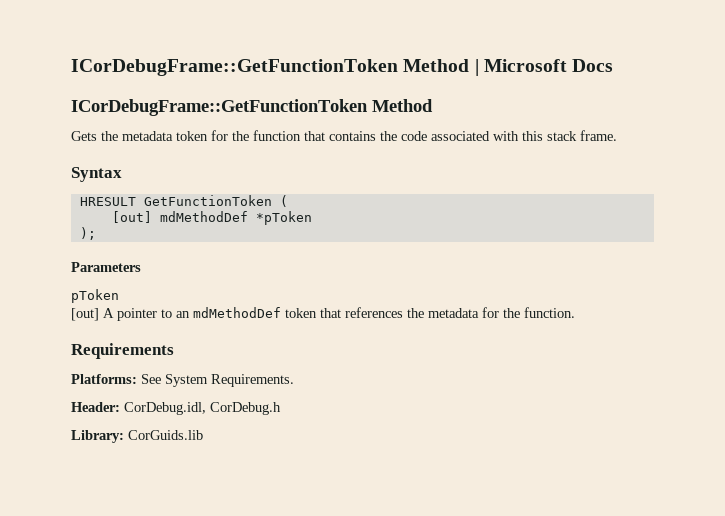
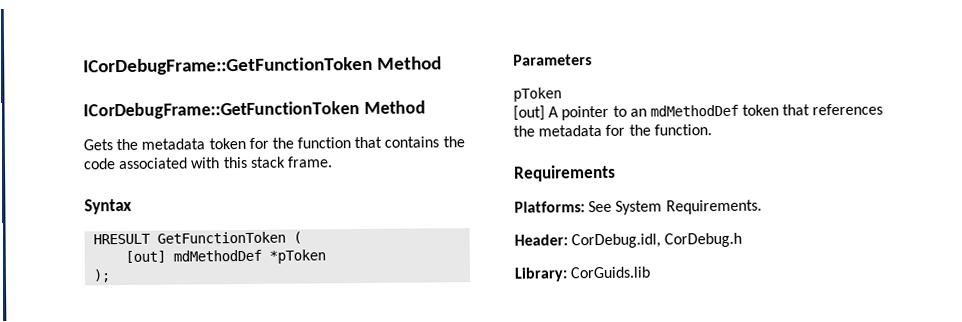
[71,59,614,76] ICorDebugFrame::GetFunctionToken Method | Microsoft Docs -> [83,56,443,76] ICorDebugFrame::GetFunctionToken Method

